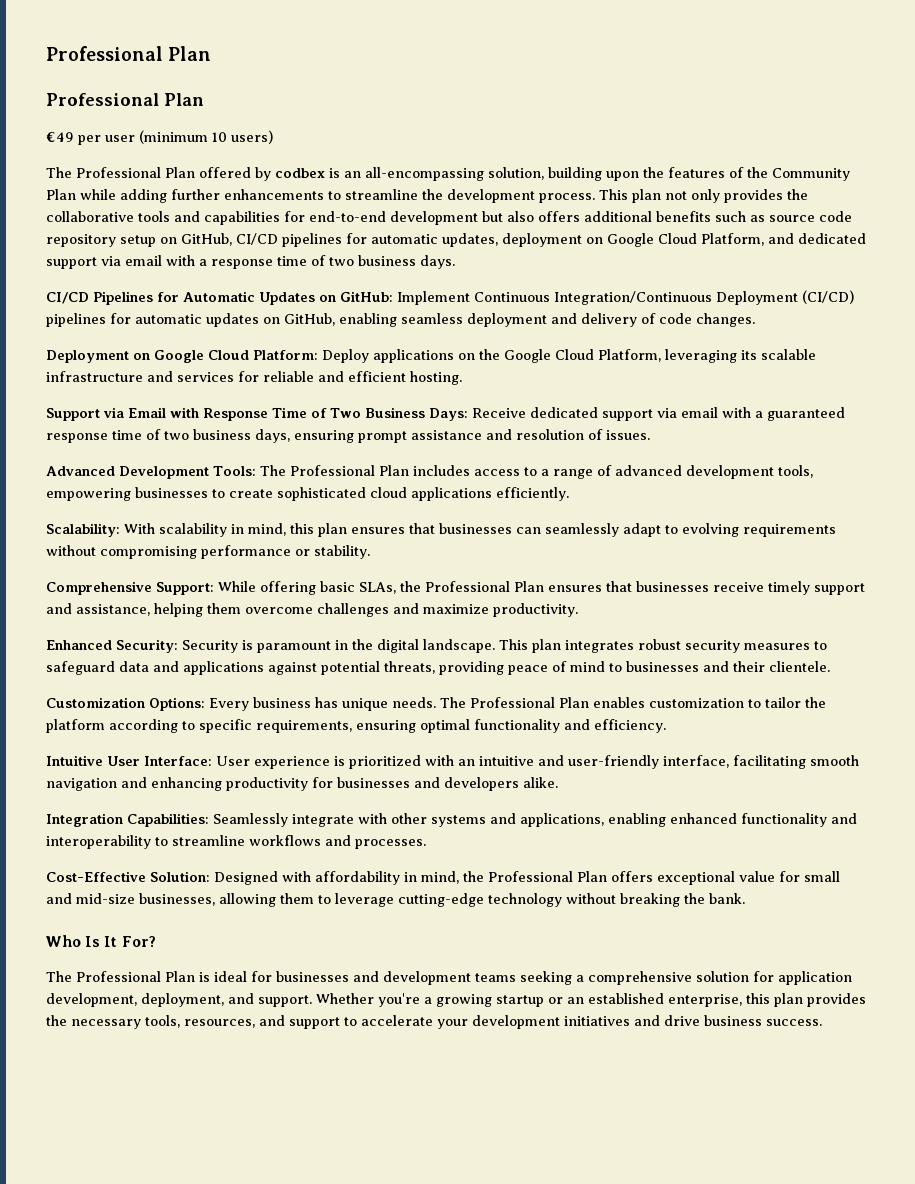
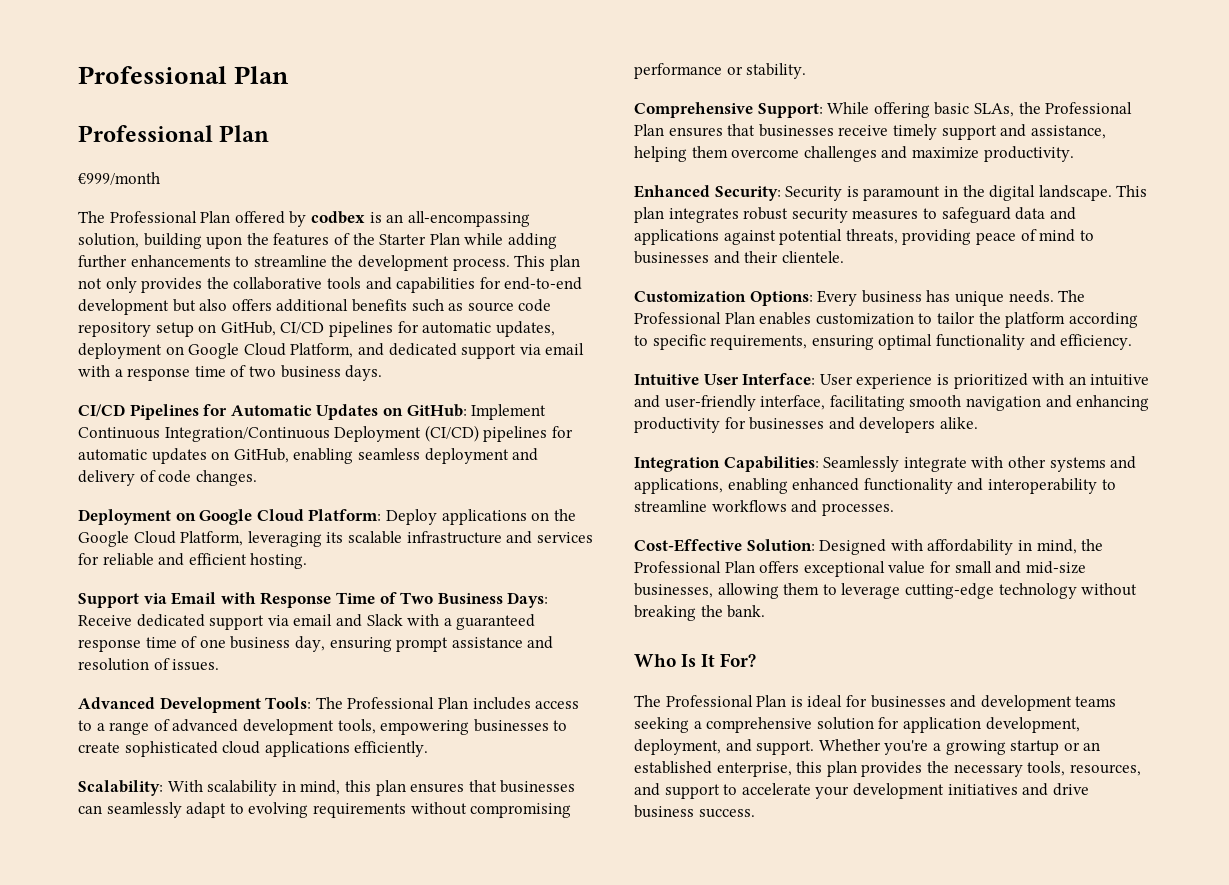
[46,130,273,145] €49 per user (minimum 10 users) -> [78,172,160,185] €999/month
[772,168,850,181] Community -> [379,234,427,245] Starter
(718, 412) none -> [335,614,403,627] and Slack
[164,429,290,443] two business days, -> [199,636,325,652] one business day,

